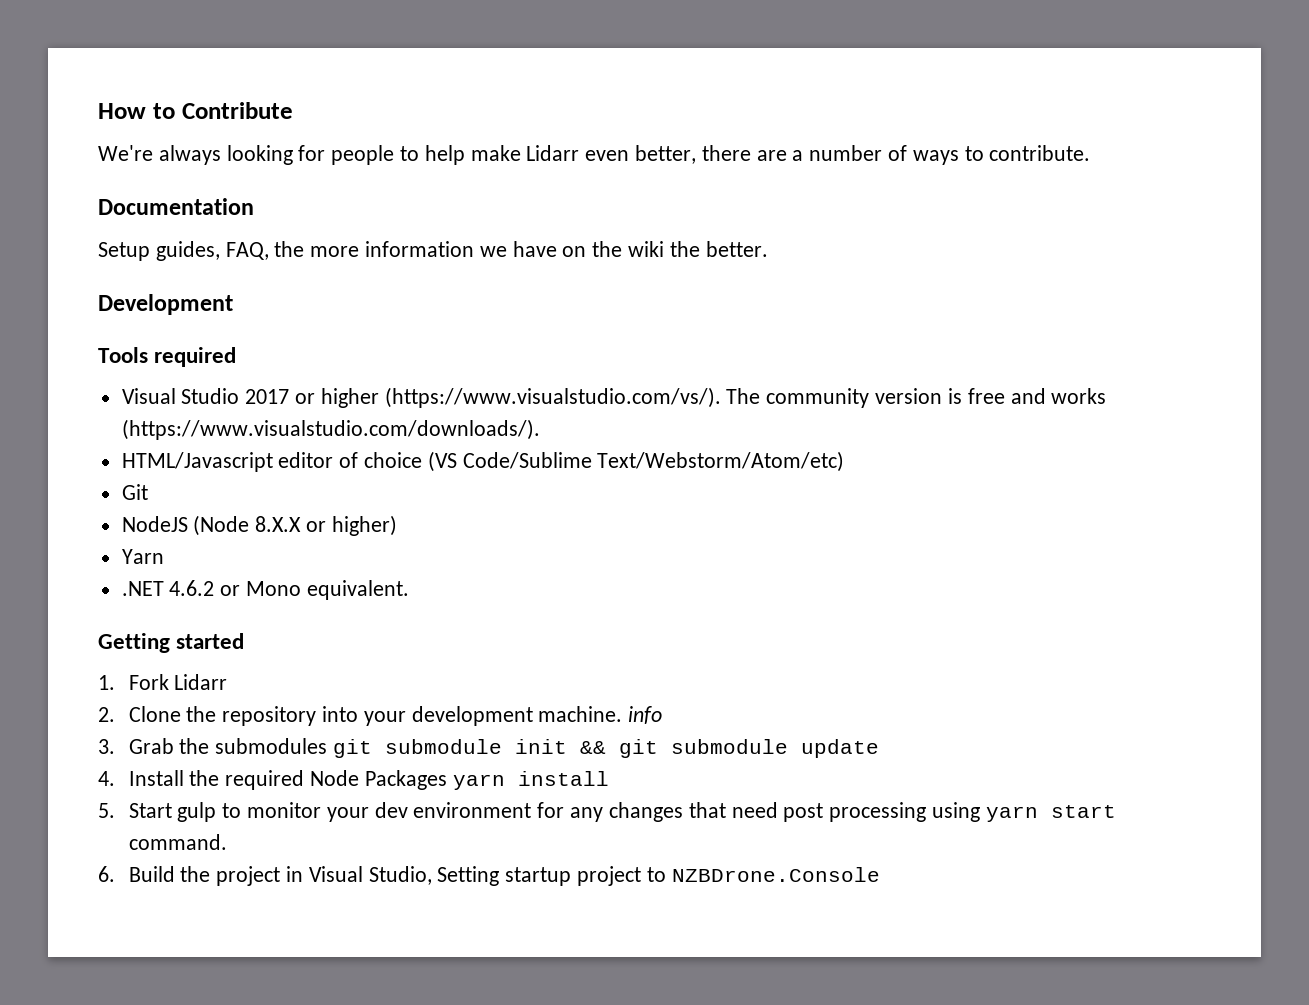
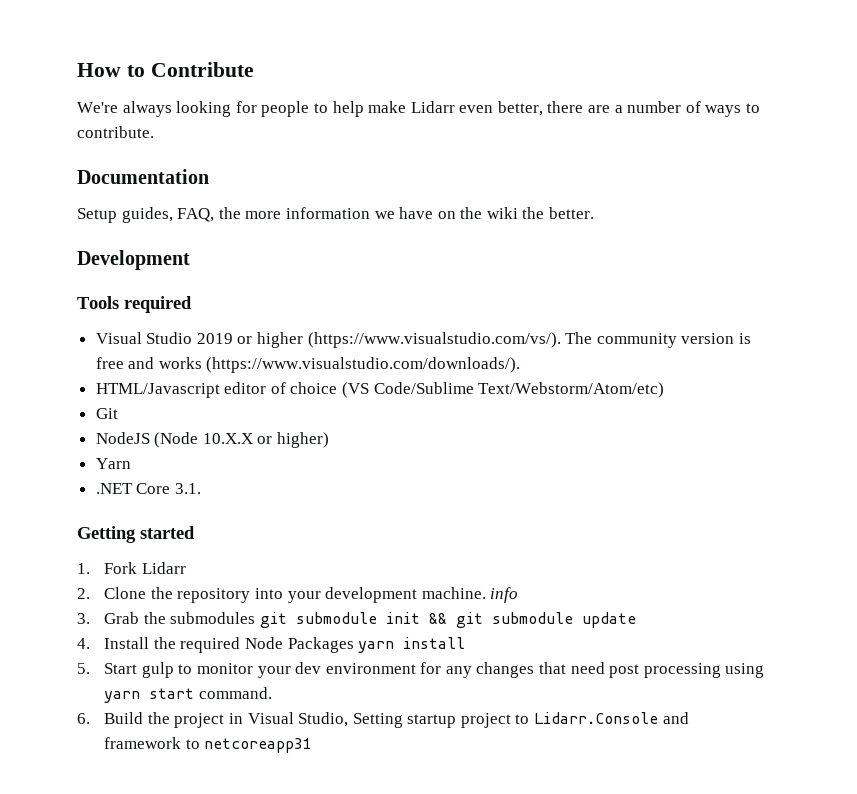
[245,389,290,404] 2017 -> [196,333,233,344] 2019
[255,516,302,532] 8.X.X -> [202,433,253,444] 10.X.X
[169,580,409,600] 4.6.2 or Mono equivalent. -> [136,483,201,494] Core 3.1.
[671,867,880,882] NZBDrone.Console -> [534,712,689,724] [104,737,313,753] Lidarr.Console and framework to netcoreapp31

